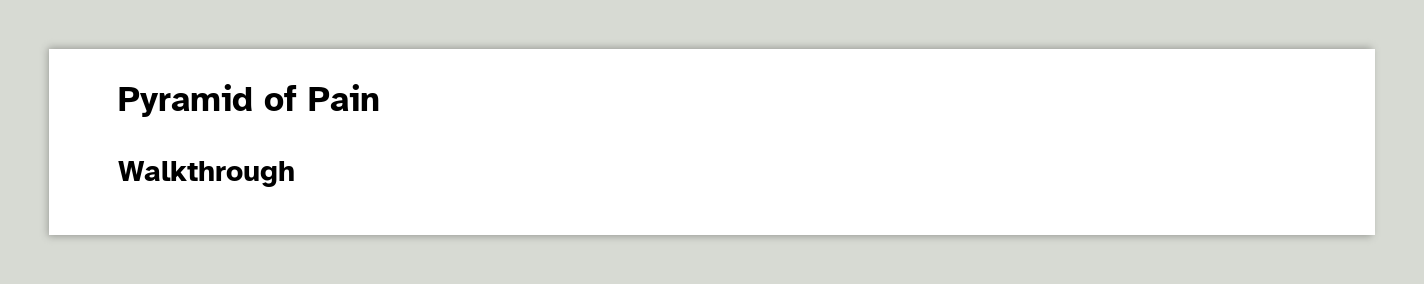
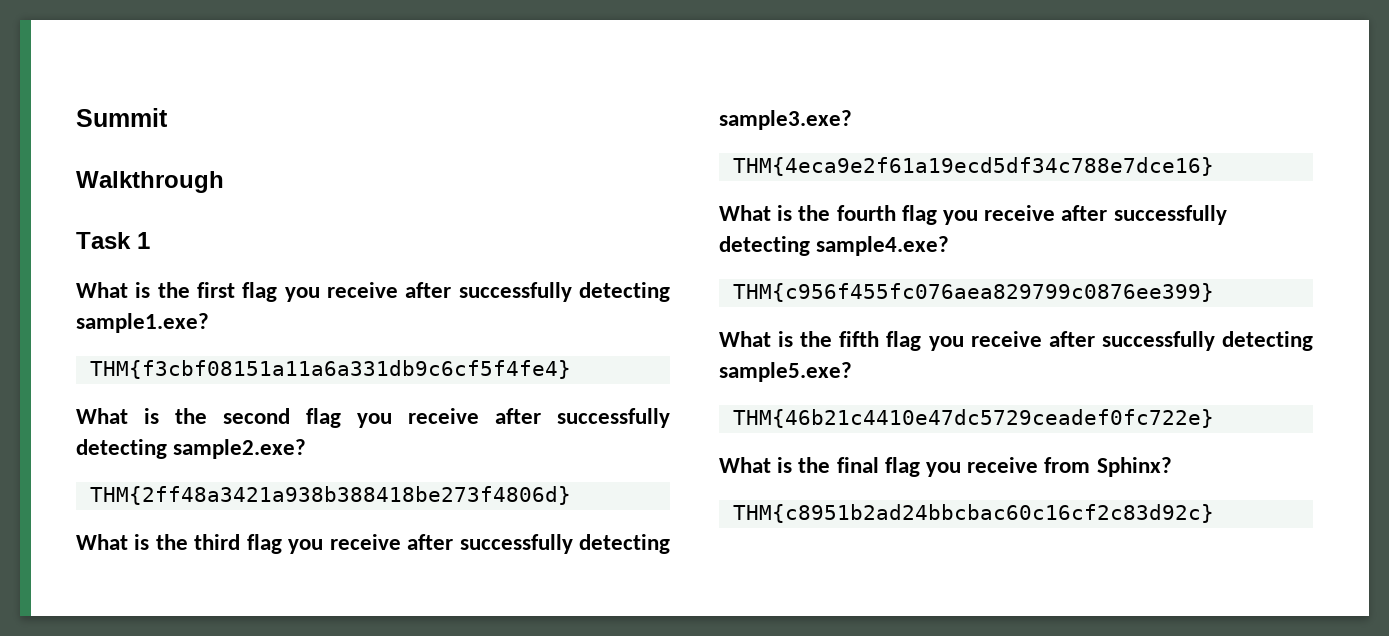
[118,84,380,117] [118,161,295,187] Pyramid of Pain // Walkthrough -> [76,108,168,127] [76,171,224,193] [76,232,150,249] [76,282,670,302] [76,313,209,333] [89,360,571,379] [76,408,670,428] [76,439,307,459] [89,486,571,505] [76,534,670,554] [719,110,852,130] [732,157,1214,176] [719,205,1227,225] [719,236,950,256] [732,283,1214,302] [719,331,1313,351] [719,362,852,382] [732,409,1214,428] [719,457,1172,477] [732,504,1214,523] Summit // Walkthrough // Task 1 // What is the first flag you receive after successfully detecting sample1.exe? // THM{f3cbf08151a11a6a331db9c6cf5f4fe4} // What is the second flag you receive after successfully detecting sample2.exe? // THM{2ff48a3421a938b388418be273f4806d} // What is the third flag you receive after successfully detecting sample3.exe? // THM{4eca9e2f61a19ecd5df34c788e7dce16} // What is the fourth flag you receive after successfully detecting sample4.exe? // THM{c956f455fc076aea829799c0876ee399} // What is the fifth flag you receive after successfully detecting sample5.exe? // THM{46b21c4410e47dc5729ceadef0fc722e} // What is the final flag you receive from Sphinx? // THM{c8951b2ad24bbcbac60c16cf2c83d92c}

